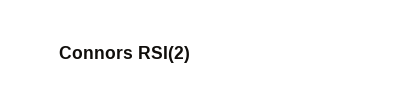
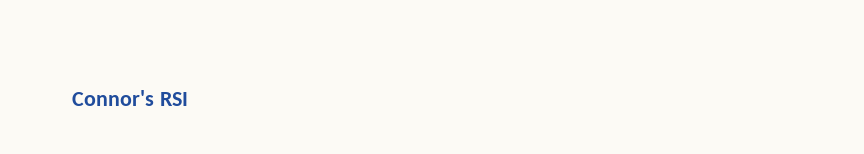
[59,46,190,63] Connors RSI(2) -> [72,90,188,106] Connor's RSI

